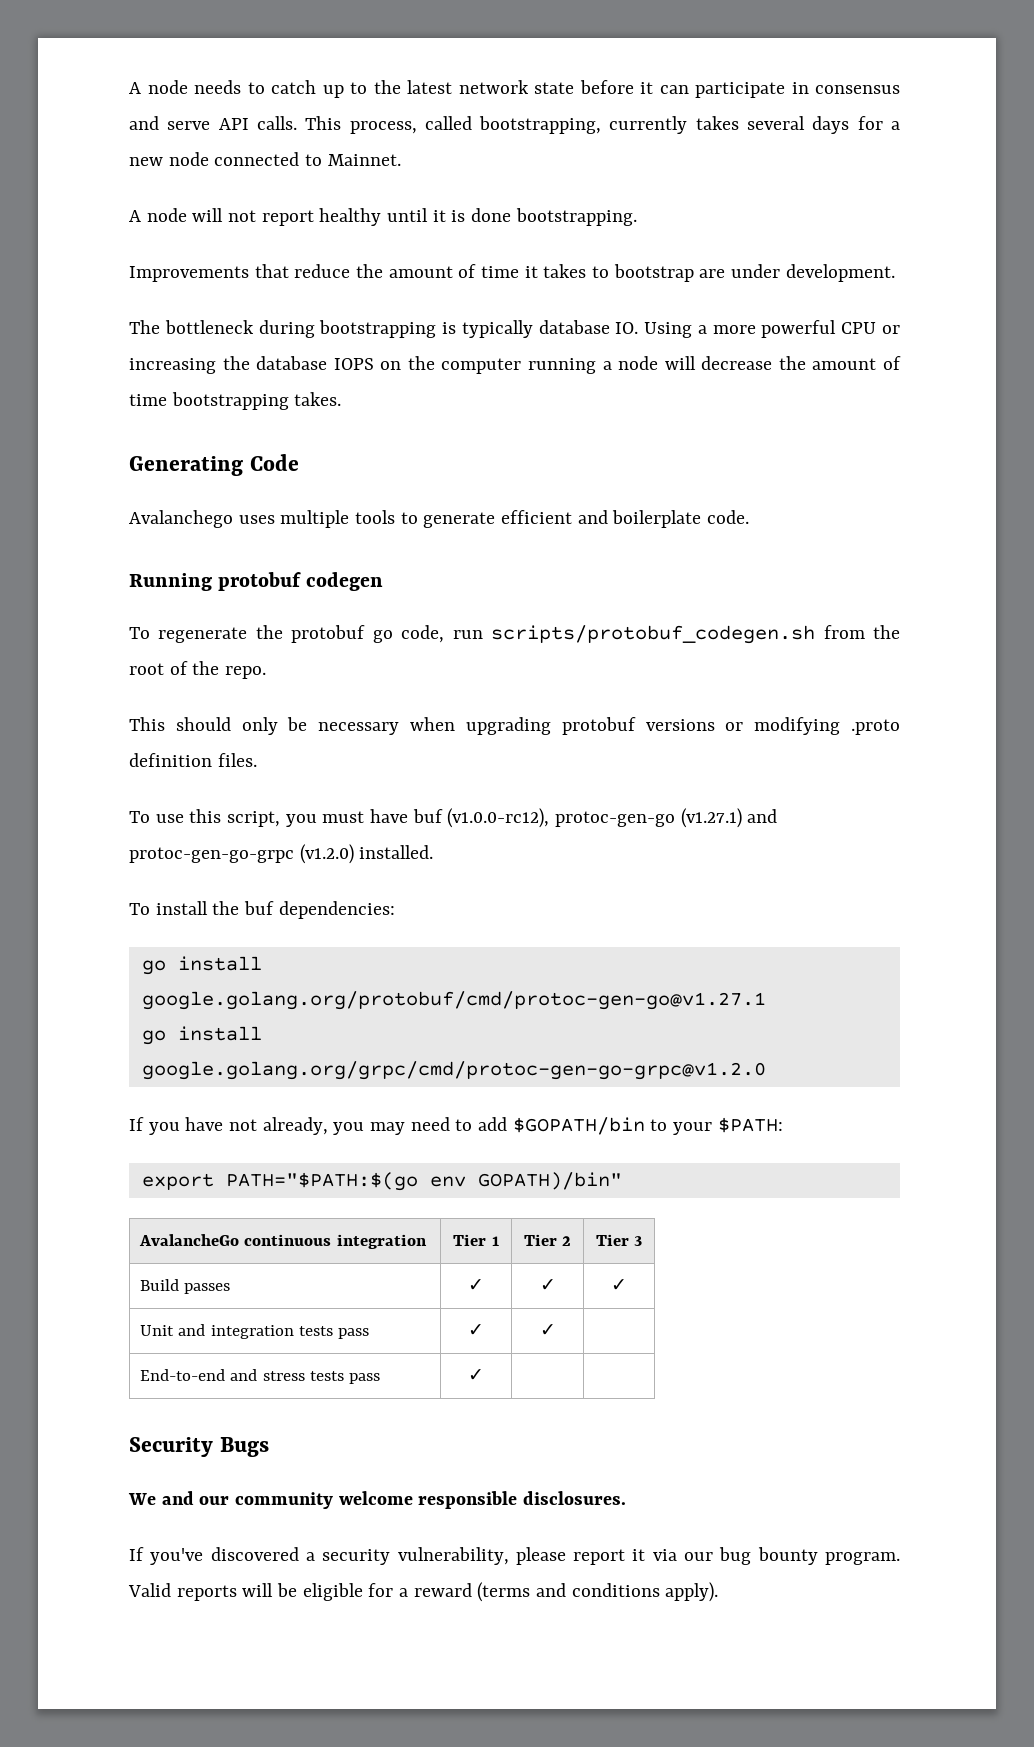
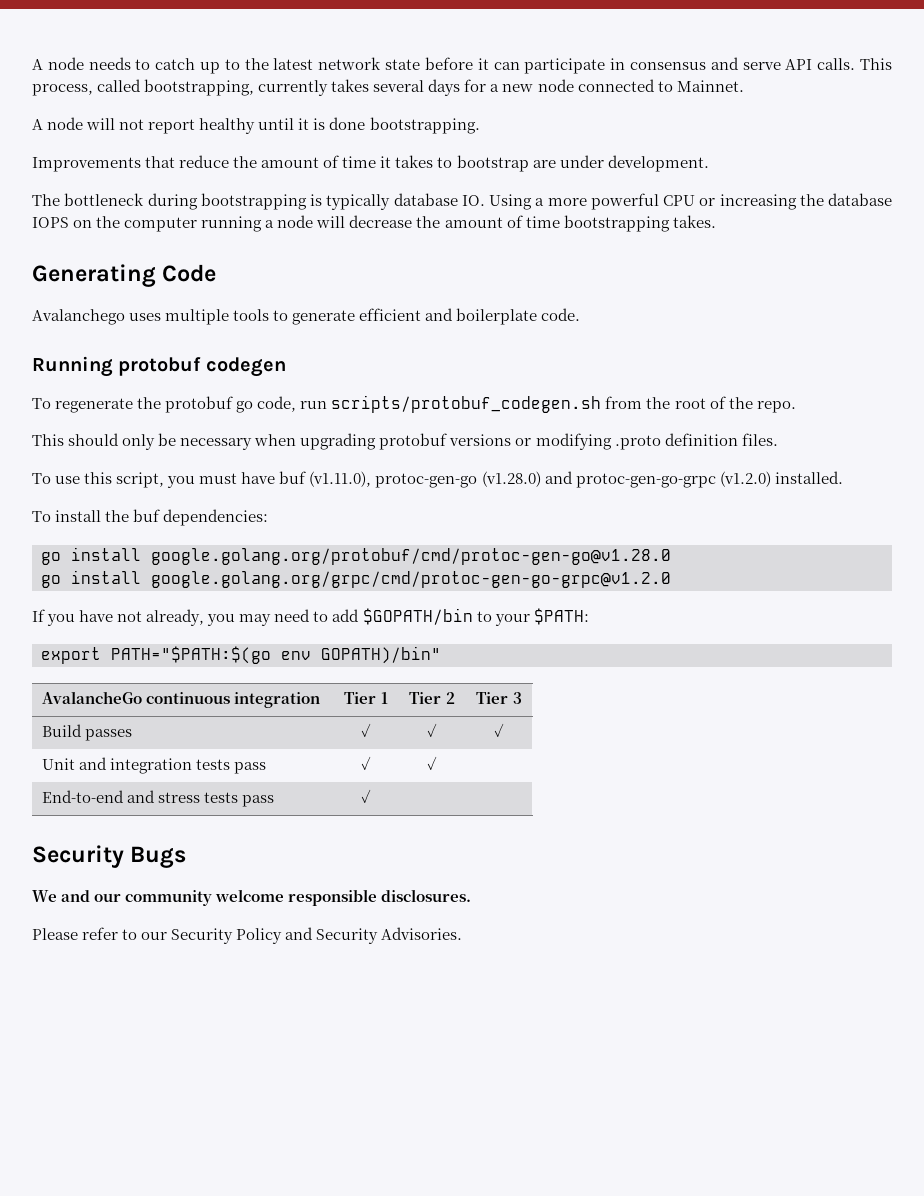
[447,808,742,828] (v1.0.0-rc12), protoc-gen-go (v1.27.1) -> [309,471,541,488] (v1.11.0), protoc-gen-go (v1.28.0)
[141,991,766,1010] google.golang.org/protobuf/cmd/protoc-gen-go@v1.27.1 -> [151,548,671,565] google.golang.org/protobuf/cmd/protoc-gen-go@v1.28.0
[129,1547,900,1565] [128,1582,719,1602] If you've discovered a security vulnerability, please report it via our bug bounty program. Valid reports will be eligible for a reward (terms and conditions apply). -> [32,927,463,944] Please refer to our Security Policy and Security Advisories.

